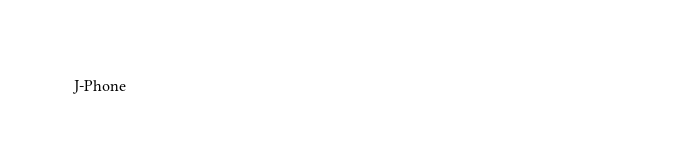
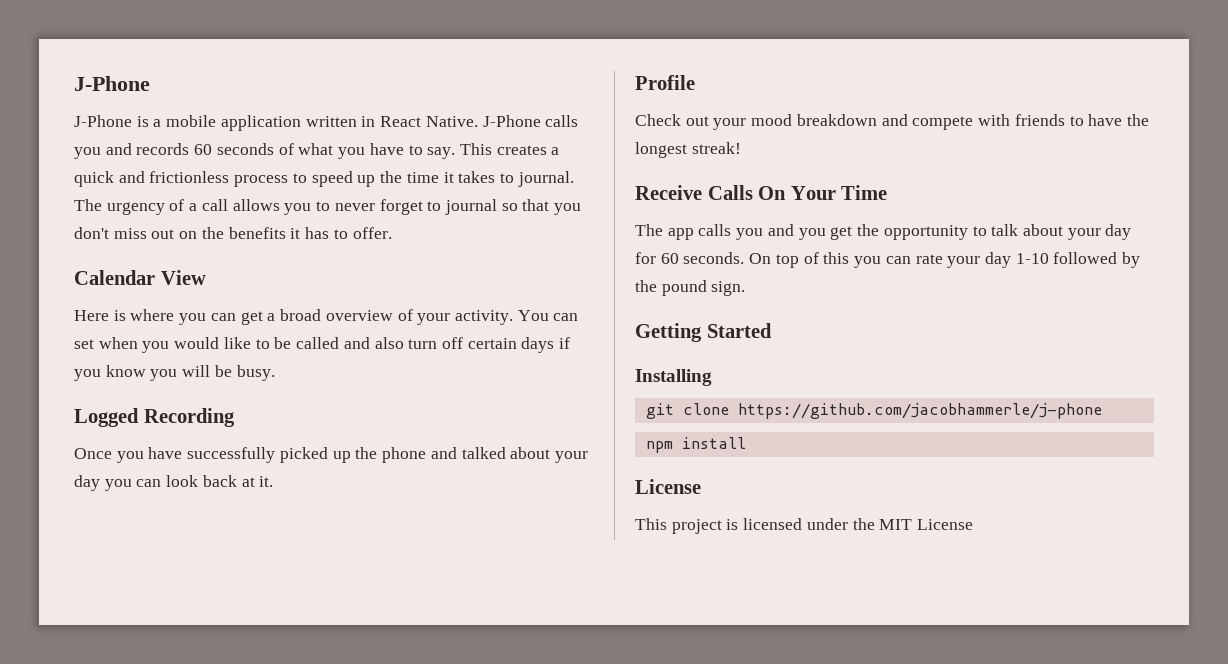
[72,80,126,94] J-Phone -> [74,76,150,91] [74,115,579,131] [74,143,560,159] [74,171,574,187] [74,199,582,215] [74,227,392,239] [74,270,206,285] [74,309,579,325] [74,337,571,353] [74,365,275,381] [74,408,235,427] [74,447,588,463] [74,475,274,491] [635,75,695,90] [635,114,1149,130] [635,142,741,158] [635,185,888,200] [635,224,1132,240] [635,252,1141,268] [635,280,746,296] [635,323,772,342] [635,369,712,386] [645,403,1102,419] [645,437,746,453] [635,479,701,494] [635,518,974,534] J-Phone // J-Phone is a mobile application written in React Native. J-Phone calls you and records 60 seconds of what you have to say. This creates a quick and frictionless process to speed up the time it takes to journal. The urgency of a call allows you to never forget to journal so that you don't miss out on the benefits it has to offer. // Calendar View // Here is where you can get a broad overview of your activity. You can set when you would like to be called and also turn off certain days if you know you will be busy. // Logged Recording // Once you have successfully picked up the phone and talked about your day you can look back at it. // Profile // Check out your mood breakdown and compete with friends to have the longest streak! // Receive Calls On Your Time // The app calls you and you get the opportunity to talk about your day for 60 seconds. On top of this you can rate your day 1-10 followed by the pound sign. // Getting Started // Installing // git clone https://github.com/jacobhammerle/j-phone // npm install // License // This project is licensed under the MIT License

